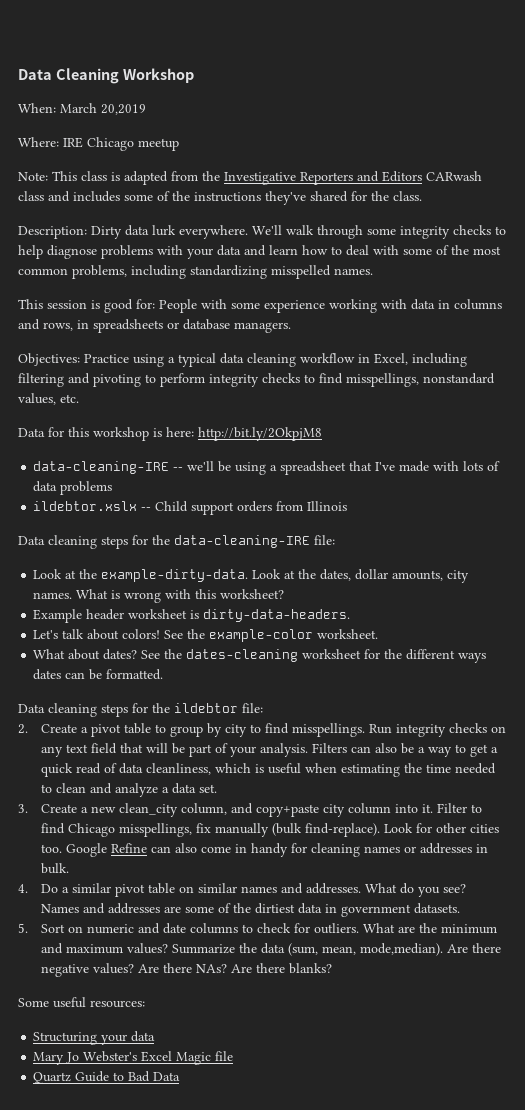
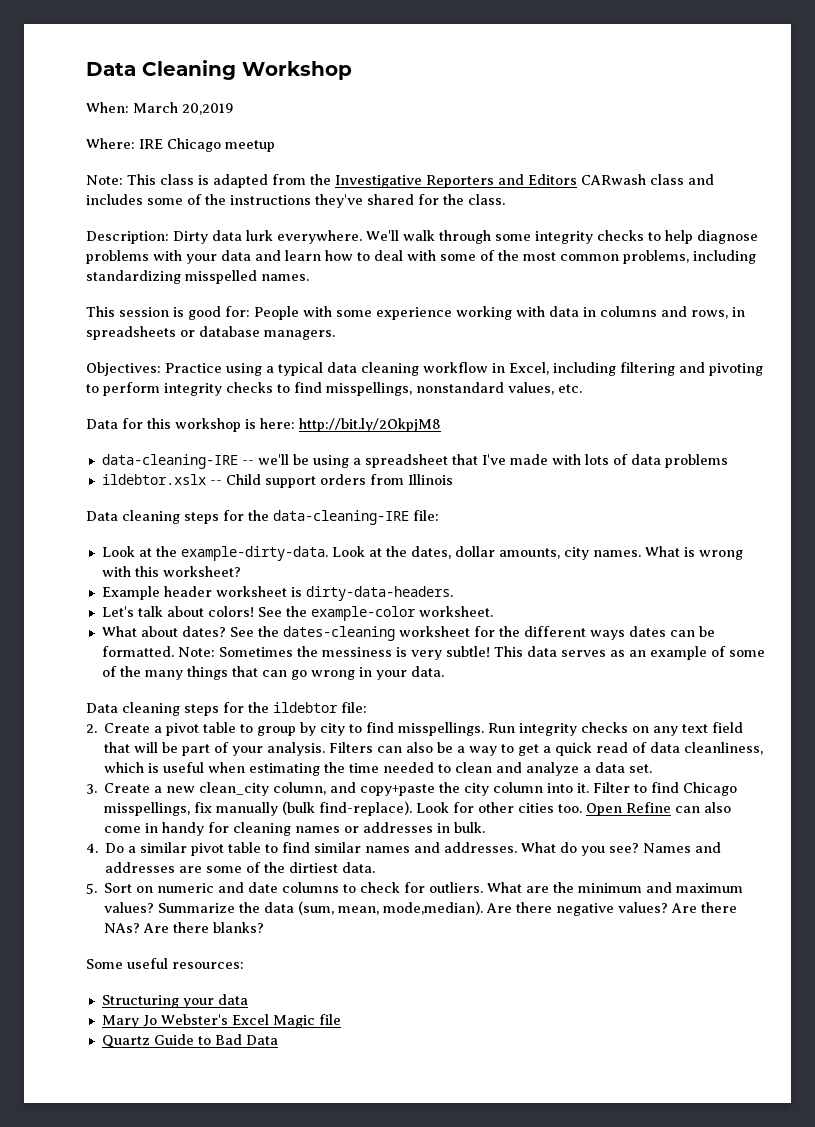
(164, 674) none -> [177,646,765,660] [101,666,444,680] Note: Sometimes the messiness is very subtle! This data serves as an example of some of the many things that can go wrong in your data.
(320, 810) none -> [439,782,461,793] the
[66,843,108,857] Google -> [586,803,623,816] Open
[179,886,195,893] on -> [265,842,311,853] to find
[298,903,461,917] data in government datasets. -> [342,862,376,873] data.

